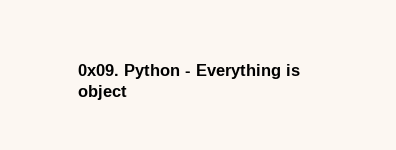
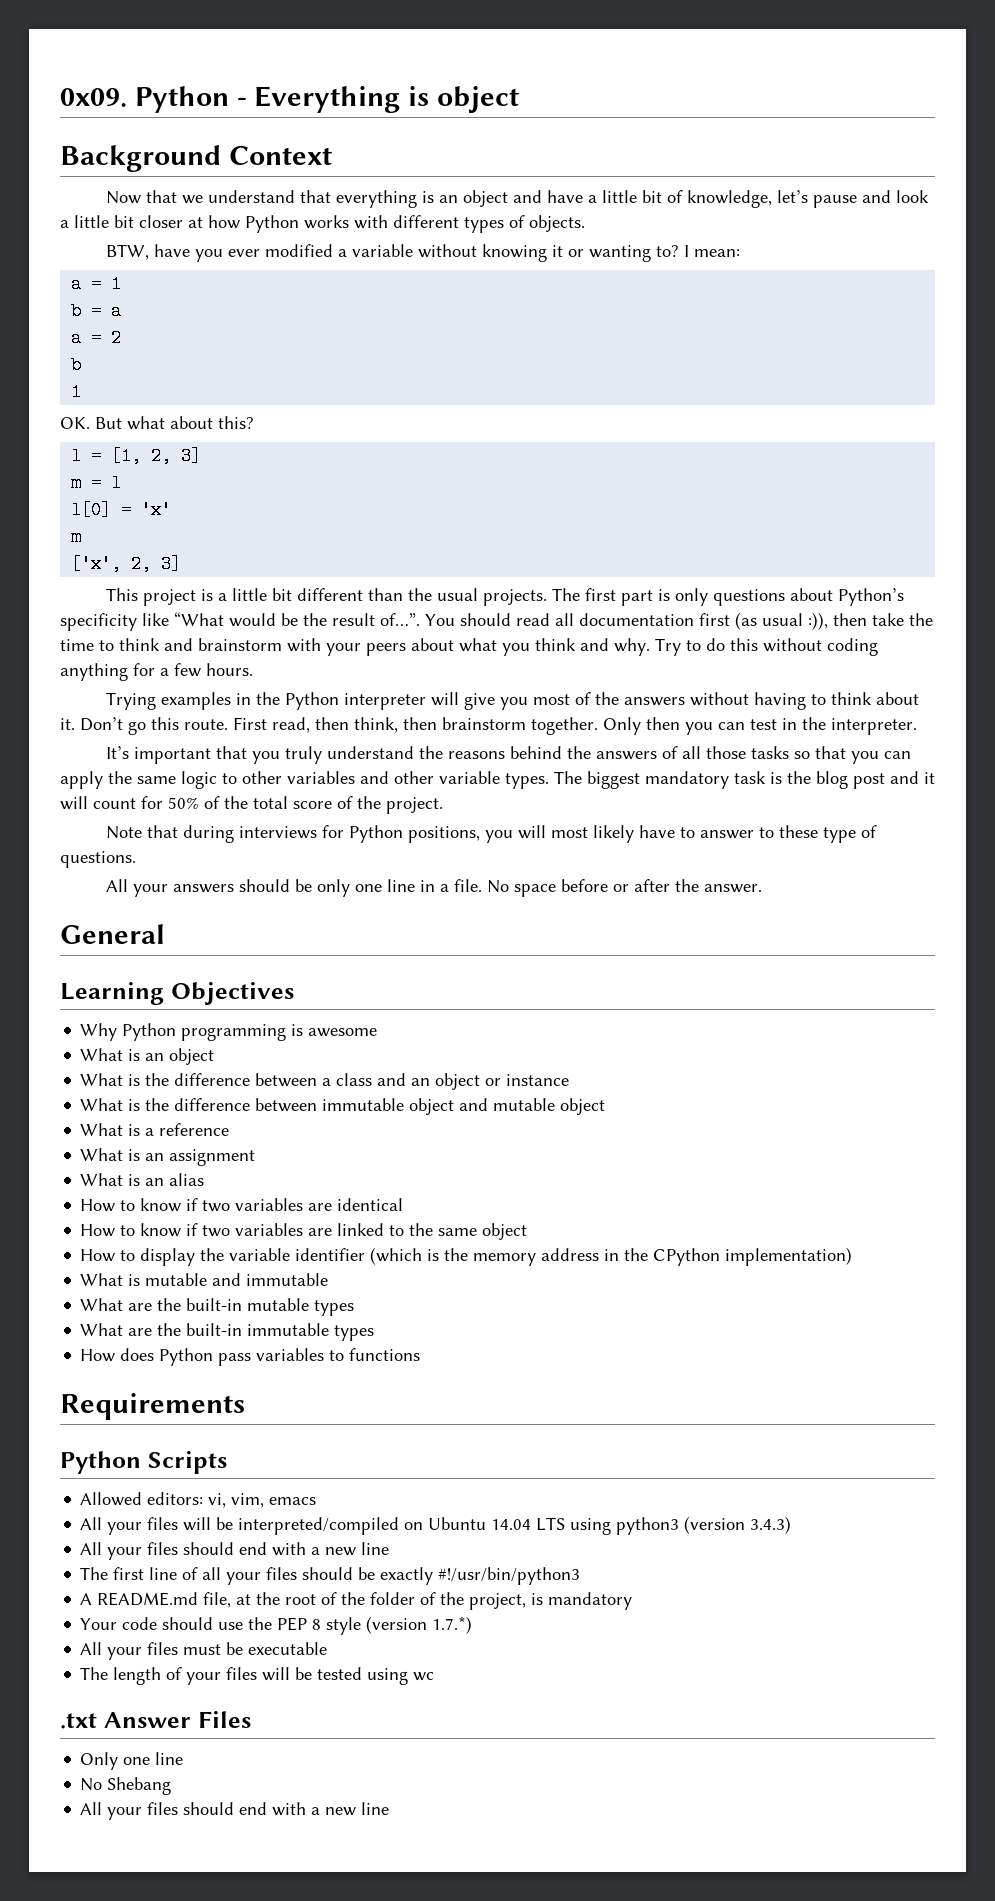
(127, 92) none -> [60,145,332,172] [105,190,929,208] [60,215,585,233] [105,244,740,262] [71,275,122,293] [71,302,122,320] [71,329,122,347] [71,356,82,374] [71,383,82,401] [60,416,254,430] [71,447,202,465] [71,474,122,492] [71,501,172,519] [71,528,82,546] [71,555,182,573] [105,588,904,606] [60,612,933,631] [60,638,878,656] [60,663,253,681] [105,692,919,710] [60,717,917,735] [105,746,911,764] [60,771,935,789] [60,796,443,814] [105,825,877,843] [60,851,136,868] [105,879,762,897] [60,924,165,944] [60,982,294,1005] [80,1023,378,1041] [80,1048,215,1065] [80,1073,570,1090] [80,1098,606,1115] [80,1123,230,1136] [80,1148,256,1166] [80,1173,205,1186] [80,1198,404,1212] [80,1223,528,1240] [80,1247,853,1266] [80,1273,329,1286] [80,1298,355,1316] [80,1323,375,1341] [80,1348,421,1366] [60,1393,245,1420] [60,1451,227,1474] [80,1492,317,1508] [80,1516,792,1535] [80,1542,390,1560] [80,1567,581,1585] [80,1592,633,1610] [80,1616,473,1635] [80,1642,328,1660] [80,1667,435,1685] [60,1711,251,1729] [80,1752,184,1770] [80,1777,172,1795] [80,1802,390,1820] // Background Context // Now that we understand that everything is an object and have a little bit of knowledge, let’s pause and look a little bit closer at how Python works with different types of objects. // BTW, have you ever modified a variable without knowing it or wanting to? I mean: // a = 1 // b = a // a = 2 // b // 1 // OK. But what about this? // l = [1, 2, 3] // m = l // l[0] = 'x' // m // ['x', 2, 3] // This project is a little bit different than the usual projects. The first part is only questions about Python’s specificity like “What would be the result of…”. You should read all documentation first (as usual :)), then take the time to think and brainstorm with your peers about what you think and why. Try to do this without coding anything for a few hours. // Trying examples in the Python interpreter will give you most of the answers without having to think about it. Don’t go this route. First read, then think, then brainstorm together. Only then you can test in the interpreter. // It’s important that you truly understand the reasons behind the answers of all those tasks so that you can apply the same logic to other variables and other variable types. The biggest mandatory task is the blog post and it will count for 50% of the total score of the project. // Note that during interviews for Python positions, you will most likely have to answer to these type of questions. // All your answers should be only one line in a file. No space before or after the answer. // General // Learning Objectives // Why Python programming is awesome // What is an object // What is the difference between a class and an object or instance // What is the difference between immutable object and mutable object // What is a reference // What is an assignment // What is an alias // How to know if two variables are identical // How to know if two variables are linked to the same object // How to display the variable identifier (which is the memory address in the CPython implementation) // What is mutable and immutable // What are the built-in mutable types // What are the built-in immutable types // How does Python pass variables to functions // Requirements // Python Scripts // Allowed editors: vi, vim, emacs // All your files will be interpreted/compiled on Ubuntu 14.04 LTS using python3 (version 3.4.3) // All your files should end with a new line // The first line of all your files should be exactly #!/usr/bin/python3 // A README.md file, at the root of the folder of the project, is mandatory // Your code should use the PEP 8 style (version 1.7.*) // All your files must be executable // The length of your files will be tested using wc // .txt Answer Files // Only one line // No Shebang // All your files should end with a new line

